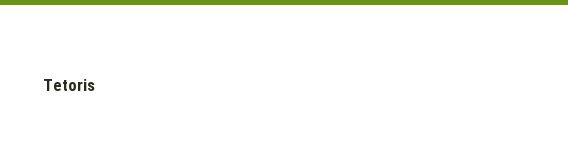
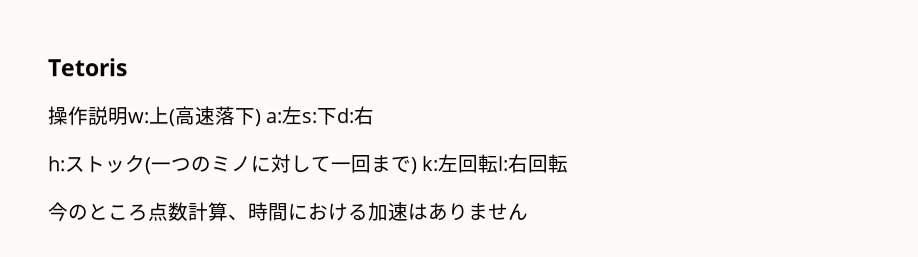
(95, 85) none -> [47,106,375,127] [48,153,570,175] [48,202,529,222] // 操作説明w:上(高速落下) a:左s:下d:右 // h:ストック(一つのミノに対して一回まで) k:左回転l:右回転 // 今のところ点数計算、時間における加速はありません

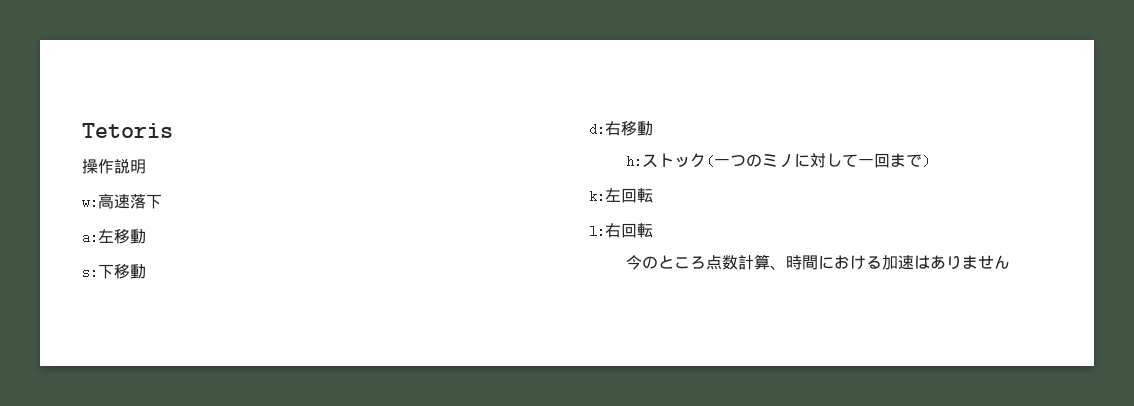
[127,106,175,127] w:上( -> [82,196,98,209] // w:
[254,106,338,127] ) a:左s:下 -> [82,229,146,244] [82,264,146,279] // a:左移動 // s:下移動 //
(375, 116) none -> [621,121,653,136] 移動
(418, 166) none -> (931, 161) //
(500, 163) none -> (653, 195) //

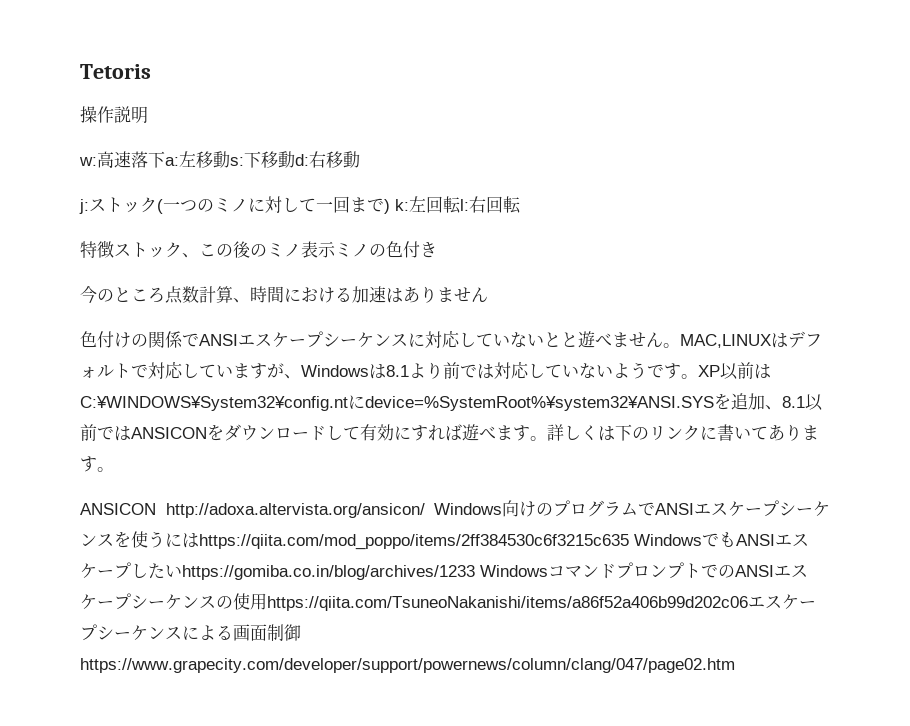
(162, 201) // -> (165, 159) none
(146, 236) // -> (230, 159) none
(146, 271) // -> (295, 159) none
[626,155,643,168] h: -> [79,199,89,214] j:
(931, 161) // -> (390, 206) none
(653, 195) // -> (461, 205) none
(653, 230) none -> [80,240,437,259] // 特徴ストック、この後のミノ表示ミノの色付き
(1011, 262) none -> [80,331,822,348] [80,362,771,380] [80,393,823,411] [80,424,819,441] [80,456,114,472] [80,500,830,518] [80,531,809,550] [80,562,808,580] [80,593,816,611] [80,624,301,641] [80,658,735,673] // 色付けの関係でANSIエスケープシーケンスに対応していないとと遊べません。MAC,LINUXはデフォルトで対応していますが、Windowsは8.1より前では対応していないようです。XP以前はC:¥WINDOWS¥System32¥config.ntにdevice=%SystemRoot%¥system32¥ANSI.SYSを追加、8.1以前ではANSICONをダウンロードして有効にすれば遊べます。詳しくは下のリンクに書いてあります。 // ANSICON http://adoxa.altervista.org/ansicon/ Windows向けのプログラムでANSIエスケープシーケンスを使うにはhttps://qiita.com/mod_poppo/items/2ff384530c6f3215c635 WindowsでもANSIエスケープしたいhttps://gomiba.co.in/blog/archives/1233 WindowsコマンドプロンプトでのANSIエスケープシーケンスの使用https://qiita.com/TsuneoNakanishi/items/a86f52a406b99d202c06エスケープシーケンスによる画面制御https://www.grapecity.com/developer/support/powernews/column/clang/047/page02.htm

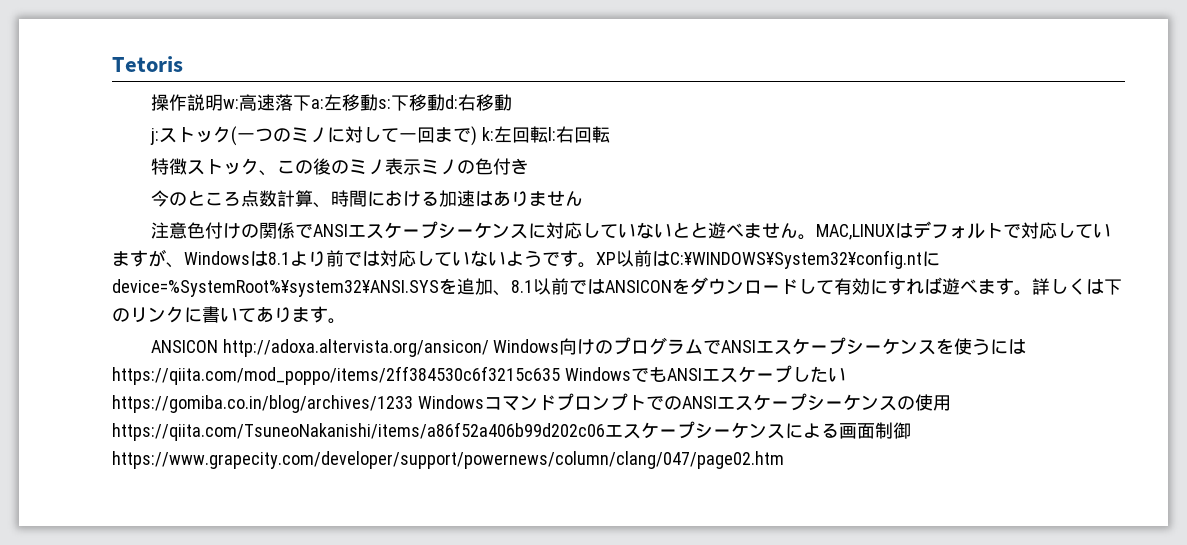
(148, 115) // -> (223, 102) none
(488, 294) none -> [150,222,187,239] 注意

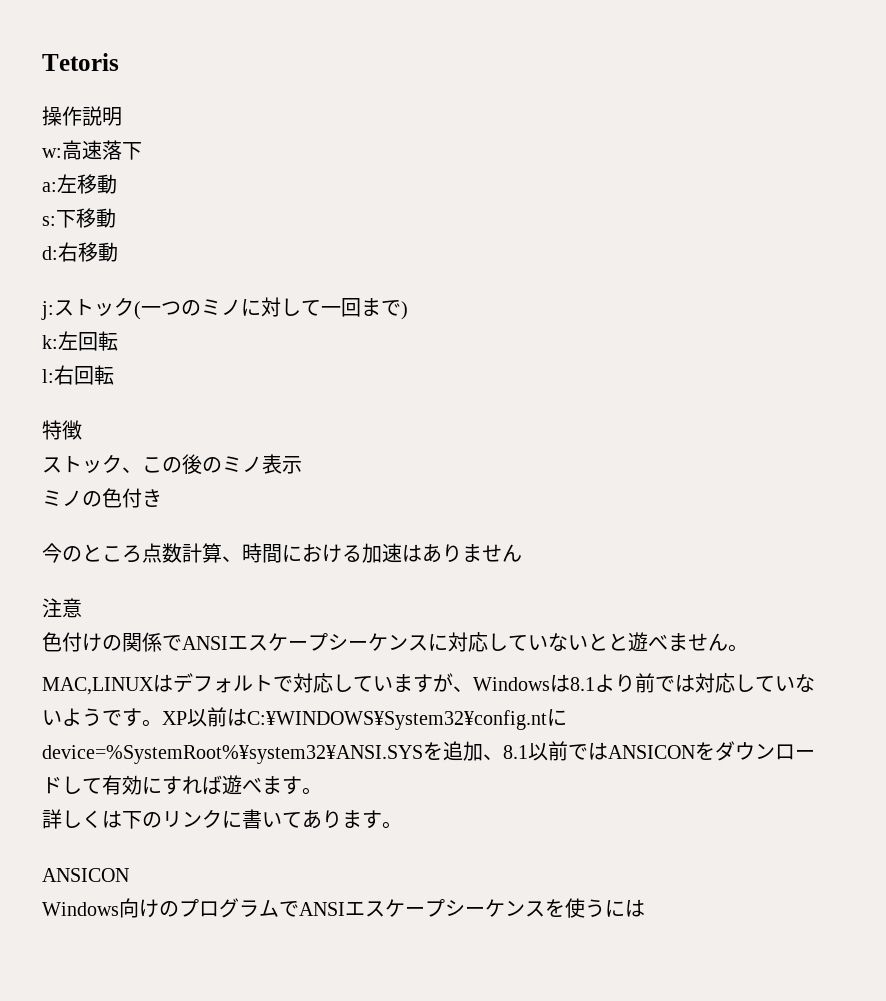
(223, 102) none -> (122, 116) //
(311, 103) none -> (142, 151) //
(378, 102) none -> (117, 184) //
(445, 102) none -> (116, 218) //
(477, 136) none -> (408, 310) //
(548, 134) none -> (118, 341) //
(187, 166) none -> (82, 430) //
(421, 167) none -> (302, 465) //
(187, 230) none -> (82, 608) //
(816, 237) none -> (748, 648) //
(1032, 293) none -> (322, 791) //
[222,339,489,357] http://adoxa.altervista.org/ansicon/ -> (129, 875) //
[112,365,846,385] [112,393,951,413] [112,421,911,441] [112,451,784,469] https://qiita.com/mod_poppo/items/2ff384530c6f3215c635 WindowsでもANSIエスケープしたいhttps://gomiba.co.in/blog/archives/1233 WindowsコマンドプロンプトでのANSIエスケープシーケンスの使用https://qiita.com/TsuneoNakanishi/items/a86f52a406b99d202c06エスケープシーケンスによる画面制御https://www.grapecity.com/developer/support/powernews/column/clang/047/page02.htm -> (645, 908) none

